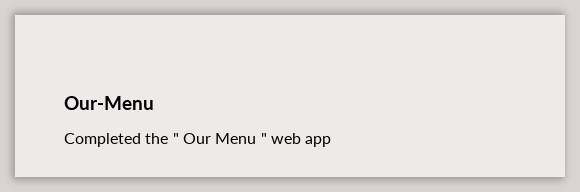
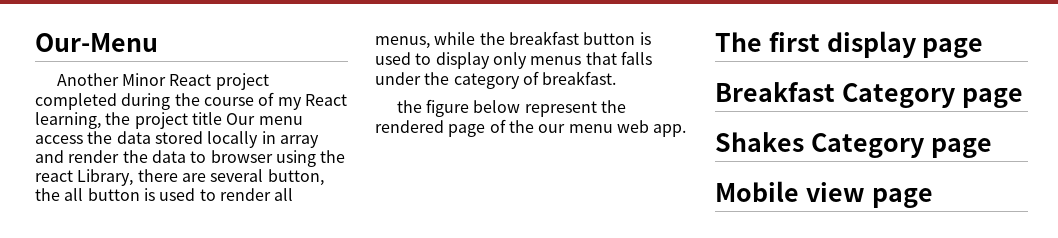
[64,133,332,147] Completed the " Our Menu " web app -> [56,73,269,90] [35,92,347,110] [35,112,303,129] [35,131,319,148] [35,150,346,167] [35,169,324,186] [35,188,294,201] [375,31,651,49] [375,51,652,69] [375,71,617,89] [396,99,626,117] [375,119,687,137] [715,31,984,58] [715,82,1023,108] [715,132,992,158] [715,181,933,208] Another Minor React project completed during the course of my React learning, the project title Our menu access the data stored locally in array and render the data to browser using the react Library, there are several button, the all button is used to render all menus, while the breakfast button is used to display only menus that falls under the category of breakfast. // the figure below represent the rendered page of the our menu web app. // The first display page // Breakfast Category page // Shakes Category page // Mobile view page

